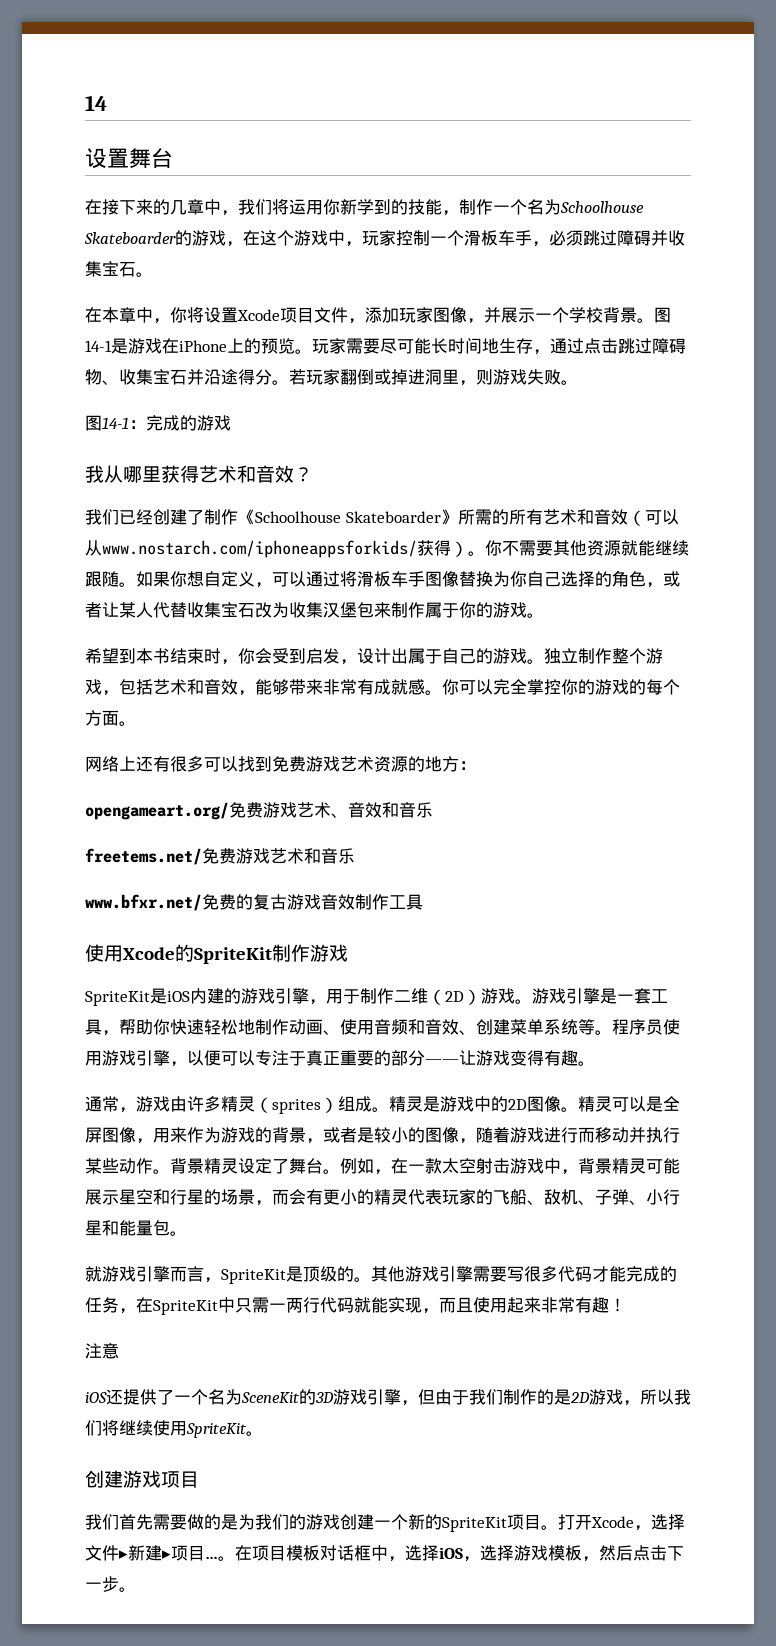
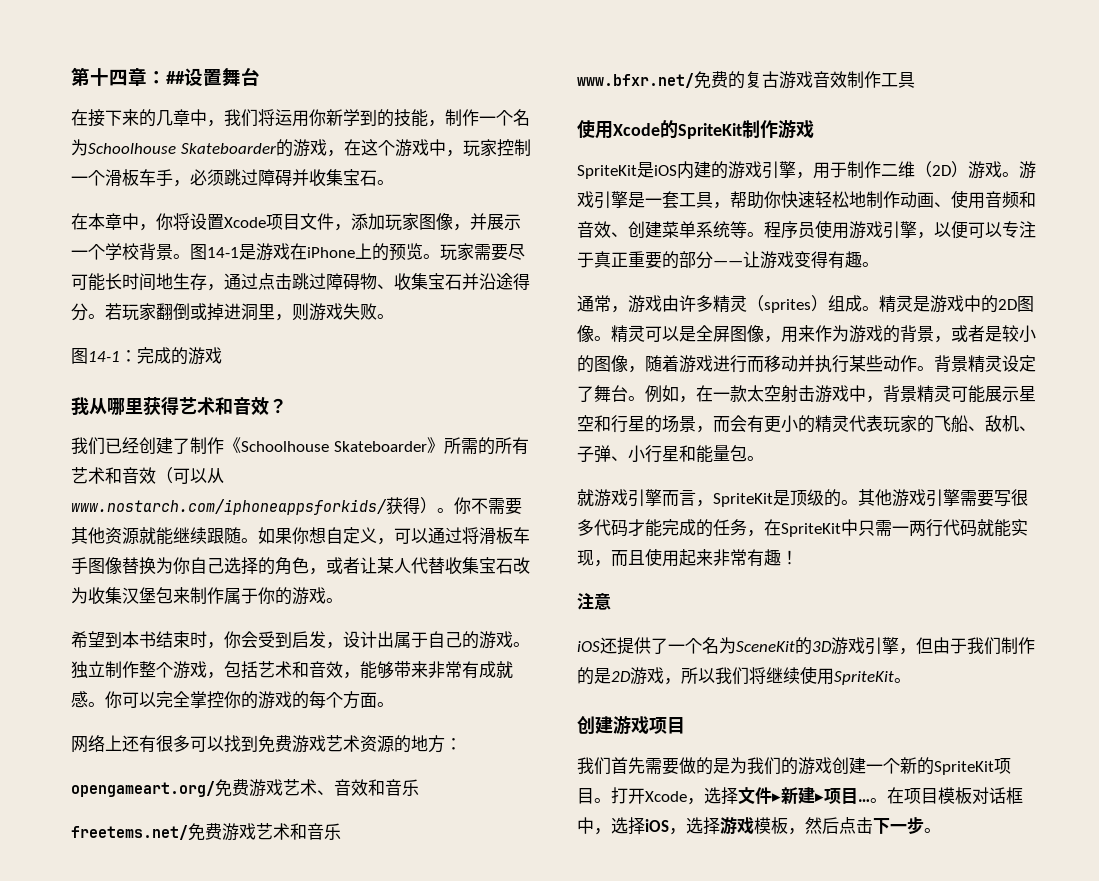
[85,95,107,111] 14 // -> [71,67,185,86] 第十四章：##

